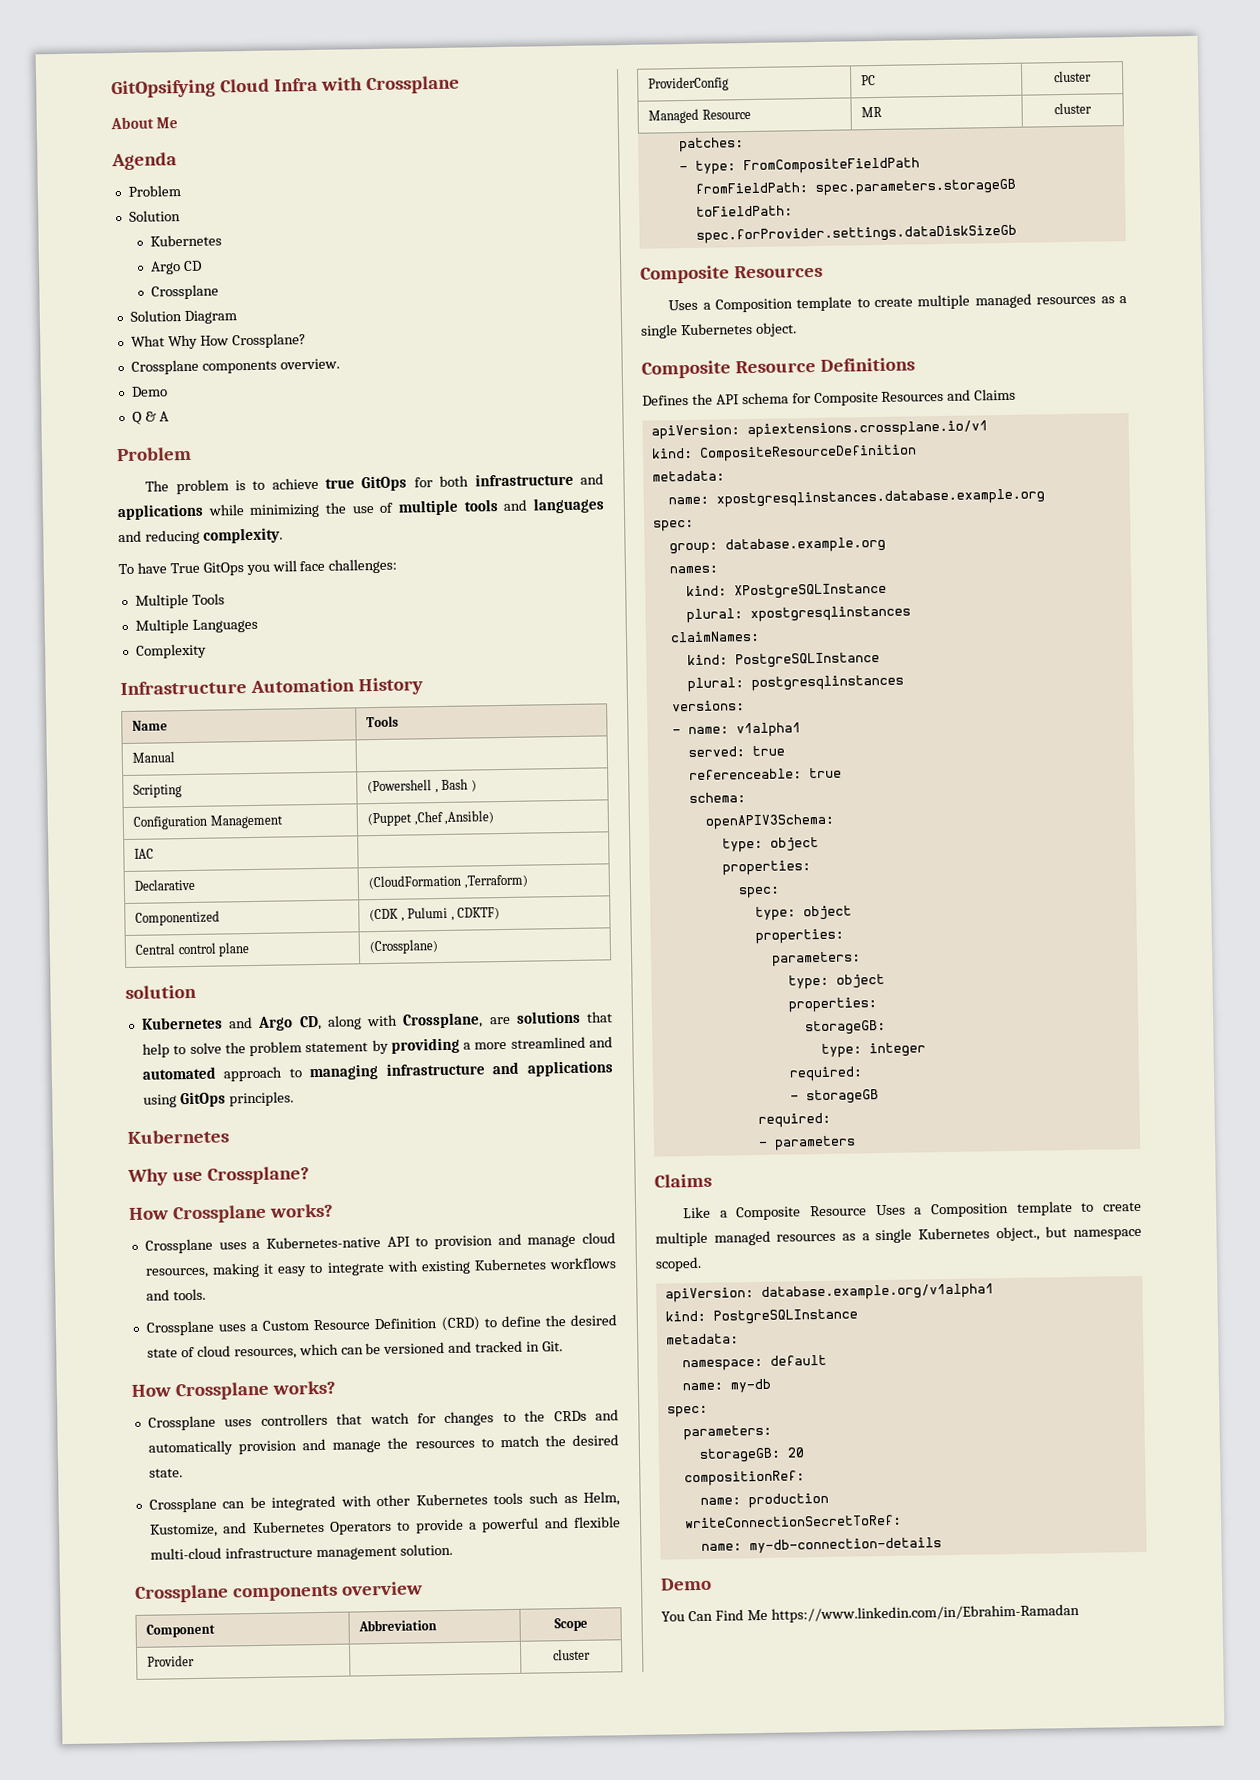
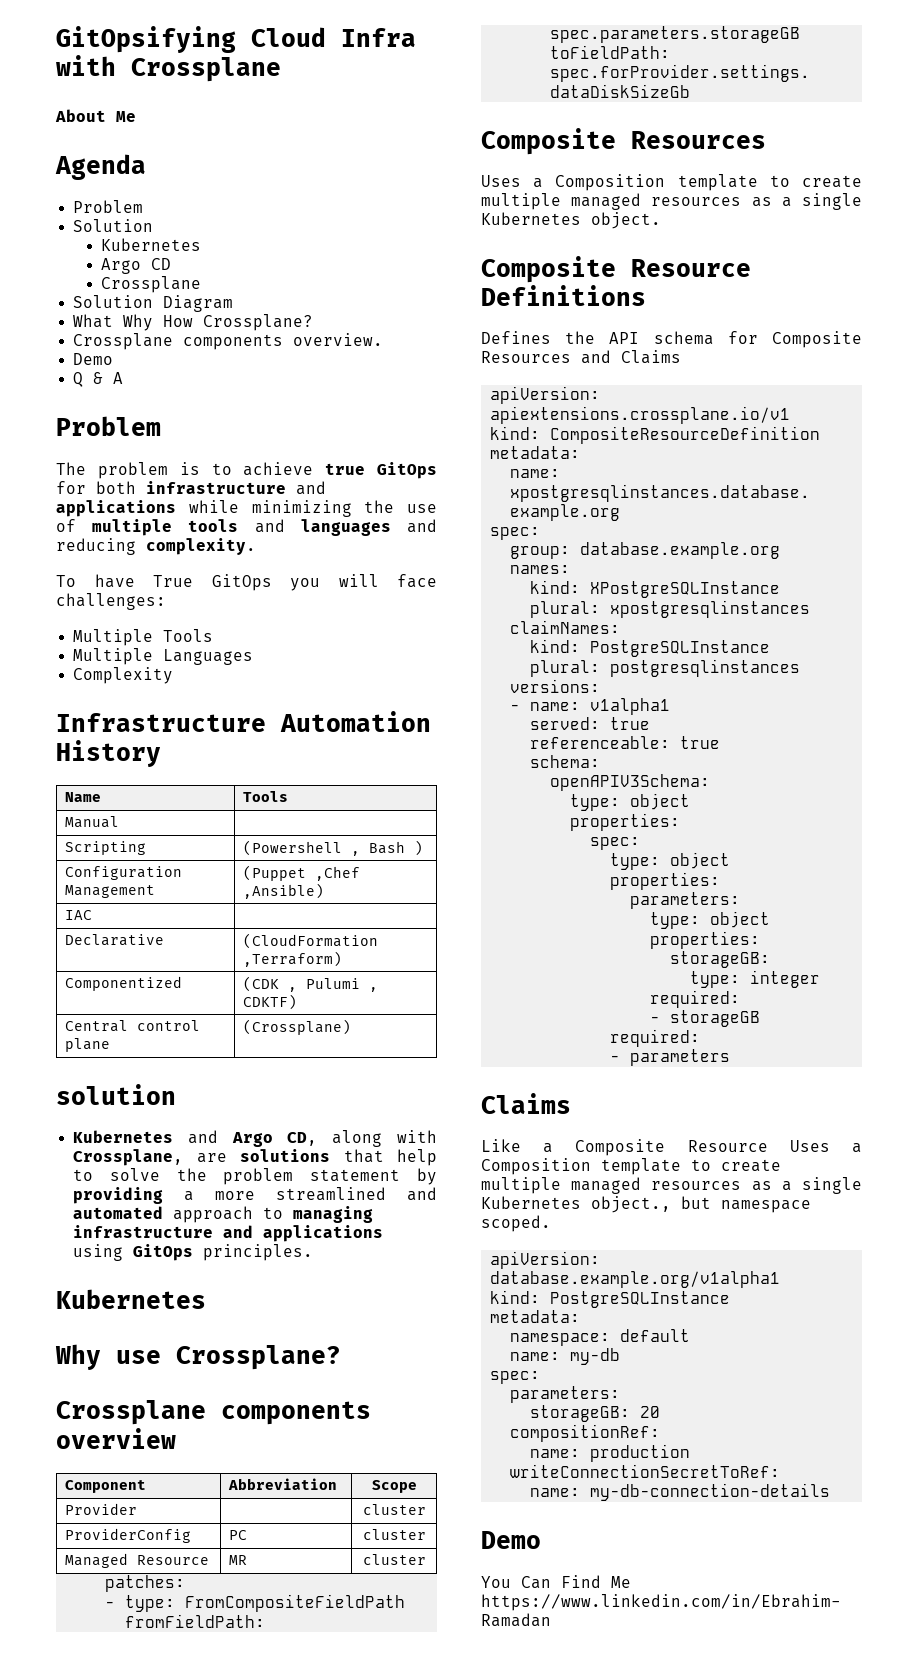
[128,1203,334,1224] [144,1232,616,1254] [144,1257,617,1279] [145,1288,206,1301] [145,1314,618,1336] [146,1340,564,1360] [131,1380,336,1401] [147,1409,620,1431] [147,1434,619,1456] [148,1468,183,1478] [148,1491,620,1513] [149,1516,622,1538] [149,1543,453,1561] // How Crossplane works? // Crossplane uses a Kubernetes-native API to provision and manage cloud resources, making it easy to integrate with existing Kubernetes workflows and tools. // Crossplane uses a Custom Resource Definition (CRD) to define the desired state of cloud resources, which can be versioned and tracked in Git. // How Crossplane works? // Crossplane uses controllers that watch for changes to the CRDs and automatically provision and manage the resources to match the desired state. // Crossplane can be integrated with other Kubernetes tools such as Helm, Kustomize, and Kubernetes Operators to provide a powerful and flexible multi-cloud infrastructure management solution. -> (341, 1357) none

